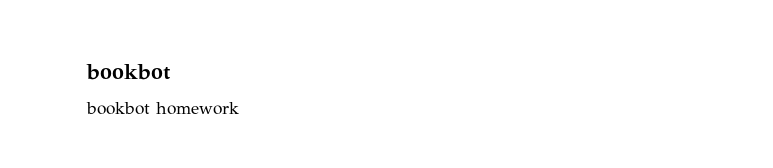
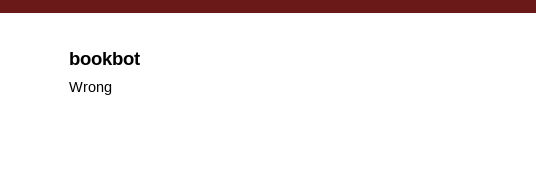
[86,102,239,115] bookbot homework -> [69,82,112,95] Wrong

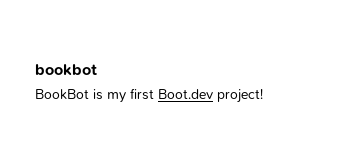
[69,82,112,95] Wrong -> [35,88,263,103] BookBot is my first Boot.dev project!

